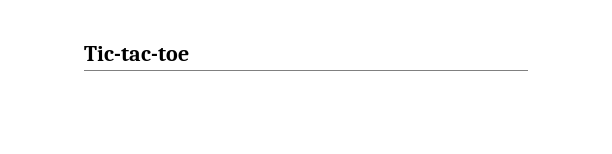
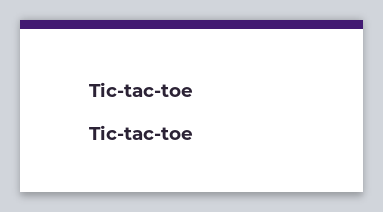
[84,46,189,61] Tic-tac-toe -> [89,82,193,97] [89,125,193,140] Tic-tac-toe // Tic-tac-toe

